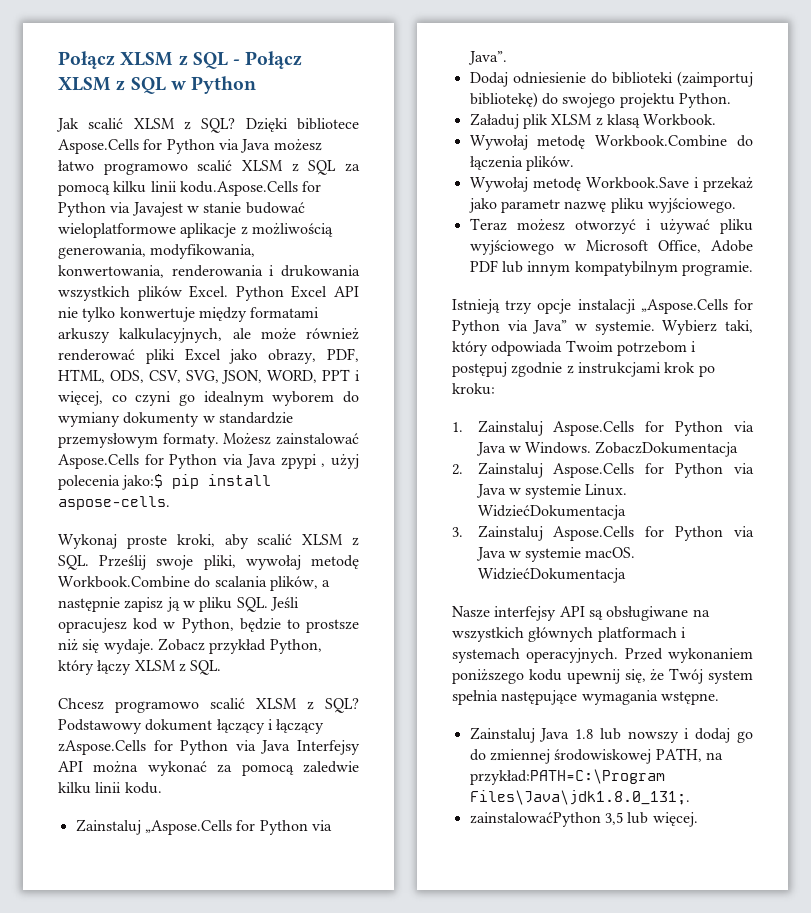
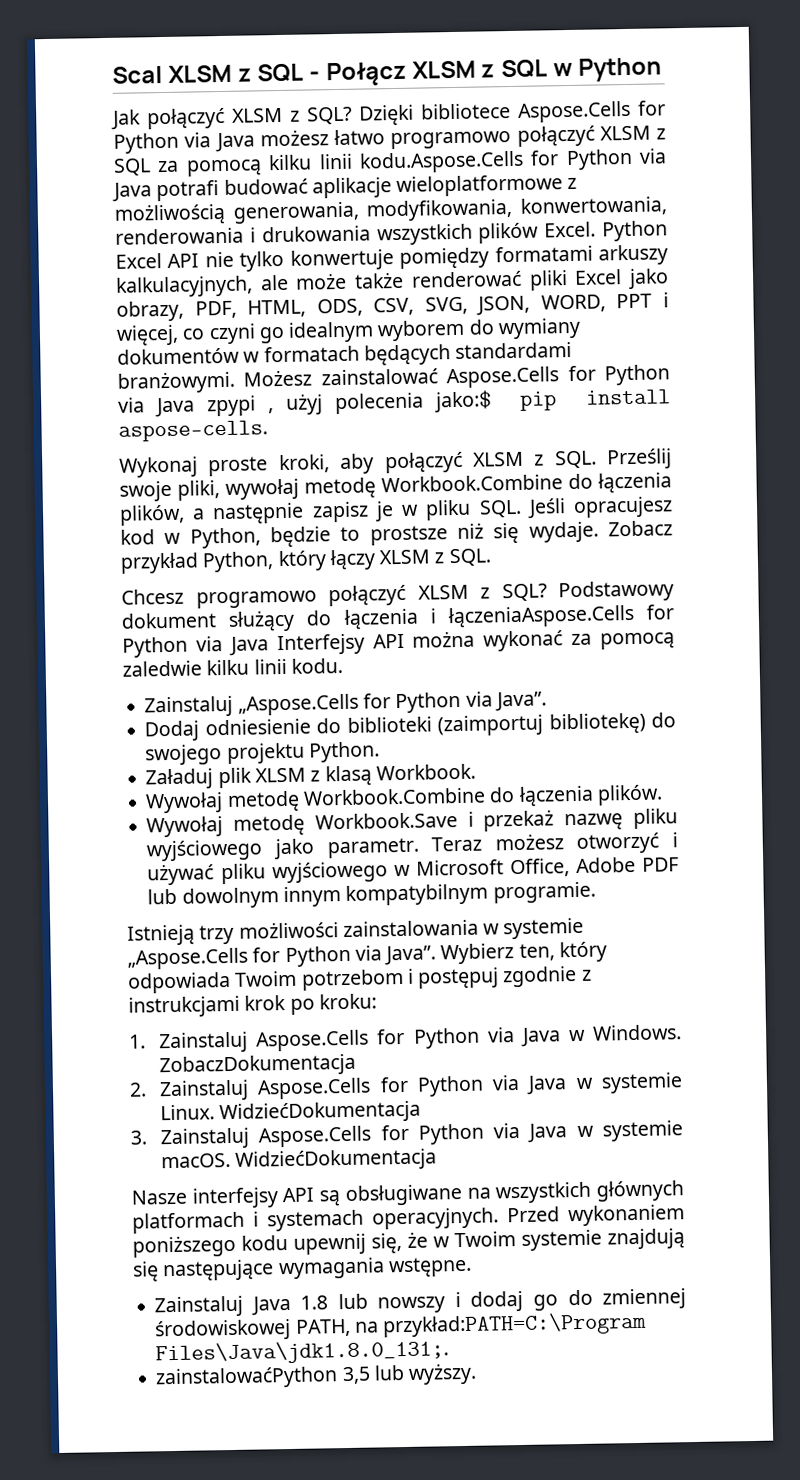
[58,51,115,69] Połącz -> [112,66,163,84] Scal
[88,118,124,129] scalić -> [147,107,225,130] połączyć
[197,160,233,171] scalić -> [516,125,595,147] połączyć
[131,202,305,217] [58,223,237,238] Javajest w stanie budować wieloplatformowe aplikacje -> [112,174,564,202] Java potrafi budować aplikacje wieloplatformowe
[198,307,247,322] między -> [399,247,490,269] pomiędzy
[306,328,359,340] również -> [354,271,405,289] także
[123,412,293,427] [58,433,219,448] dokumenty w standardzie przemysłowym formaty. -> [117,341,573,366] [117,370,235,394] dokumentów w formatach będących standardami branżowymi.
[257,534,293,545] scalić -> [384,451,463,474] połączyć
[214,576,267,587] scalania -> [597,472,672,494] łączenia
[166,597,180,612] ją -> [373,501,394,522] je
[210,698,245,709] scalić -> [328,584,406,607] połączyć
[216,719,325,734] [58,740,146,755] łączący i łączący zAspose.Cells -> [228,604,635,632] służący do łączenia i łączeniaAspose.Cells
[468,198,736,213] jako parametr nazwę pliku wyjściowego. // -> [564,808,678,831] [146,837,420,862] nazwę pliku wyjściowego jako parametr.
(523, 267) none -> [181,887,279,909] dowolnym
[537,299,753,314] [452,320,753,335] opcje instalacji „Aspose.Cells for Python via Java” w systemie. Wybierz taki, -> [238,917,585,940] [127,943,555,970] możliwości zainstalowania w systemie „Aspose.Cells for Python via Java”. Wybierz ten,
[669,668,753,684] [452,690,498,705] Twój system spełnia -> [433,1228,685,1251] [132,1261,159,1282] w Twoim systemie znajdują się
[652,812,698,827] więcej. -> [408,1362,478,1385] wyższy.

